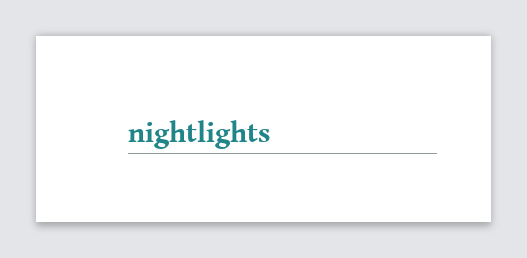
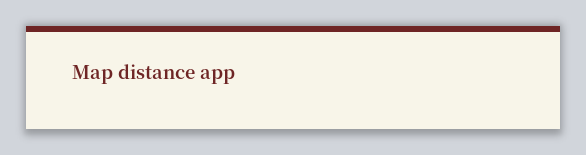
[128,120,270,149] nightlights -> [72,64,235,84] Map distance app

